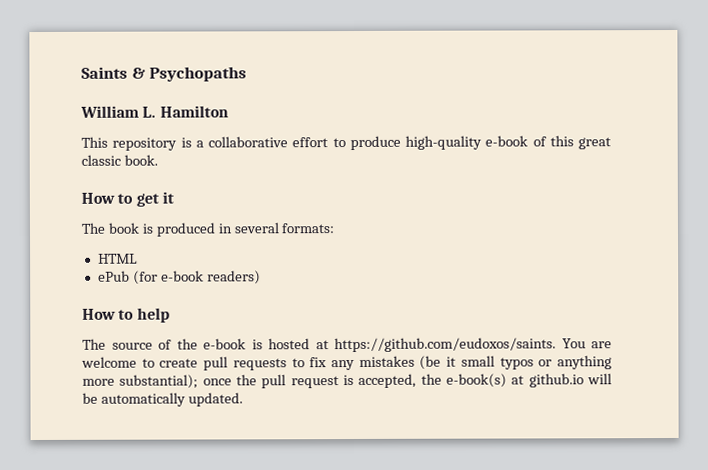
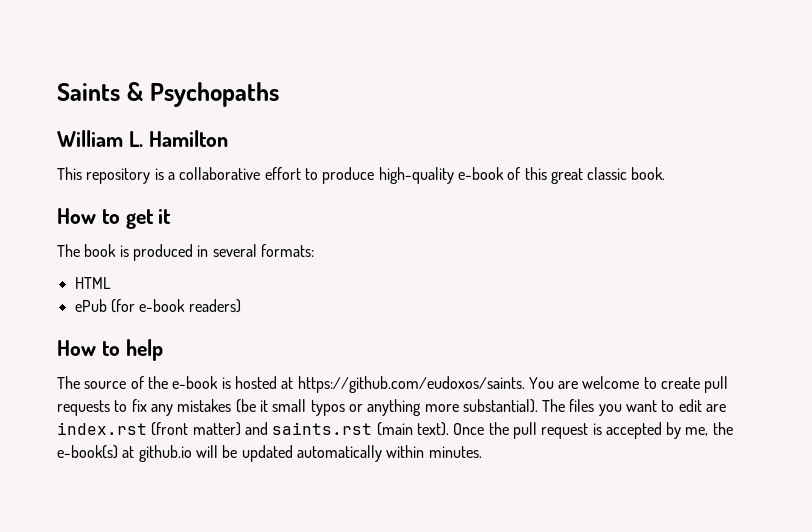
[119,374,232,389] substantial); once -> [462,399,727,416] [57,422,485,436] substantial). The files you want to edit are index.rst (front matter) and saints.rst (main text). Once
[358,373,417,388] accepted, -> [605,422,709,439] accepted by me,
[100,392,243,407] automatically updated. -> [241,445,482,462] updated automatically within minutes.

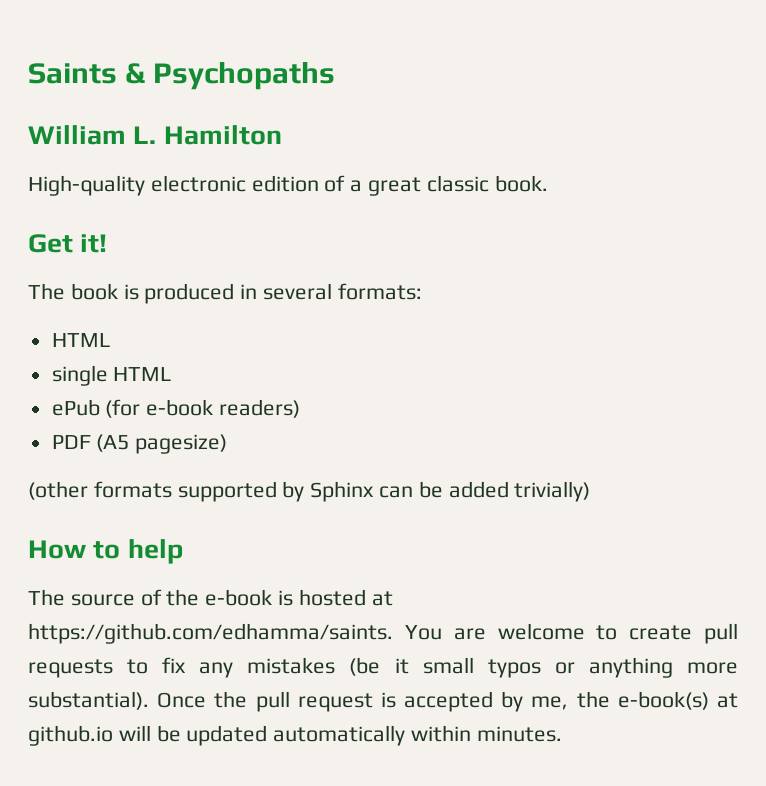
[57,167,547,184] This repository is a collaborative effort to produce high-quality e-book of this -> [28,175,363,196] High-quality electronic edition of a
[57,208,172,229] How to get it -> [28,234,108,253] Get it!
(111, 283) none -> [51,365,172,386] // single HTML
(241, 306) none -> [51,434,228,454] [28,481,591,502] // PDF (A5 pagesize) // (other formats supported by Sphinx can be added trivially)
[297,376,525,393] https://github.com/eudoxos/saints. -> [28,623,393,644] https://github.com/edhamma/saints.
[542,399,727,416] [57,422,449,436] The files you want to edit are index.rst (front matter) and saints.rst (main text). -> (149, 700) none

